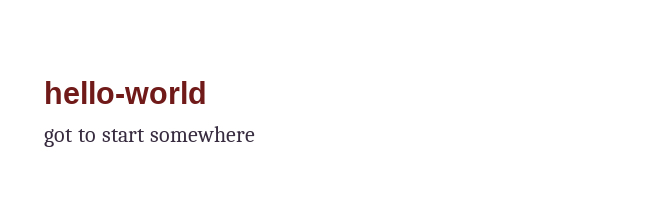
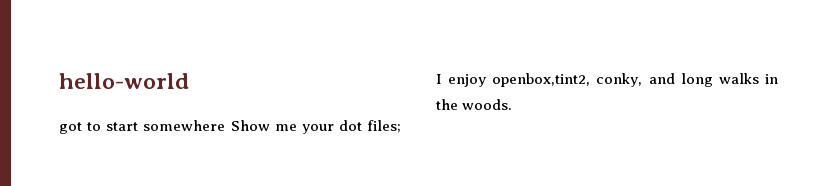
(255, 134) none -> [230,120,401,134] [436,73,778,87] [436,99,513,110] Show me your dot files; I enjoy openbox,tint2, conky, and long walks in the woods.

